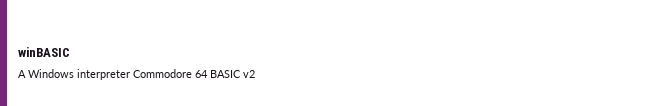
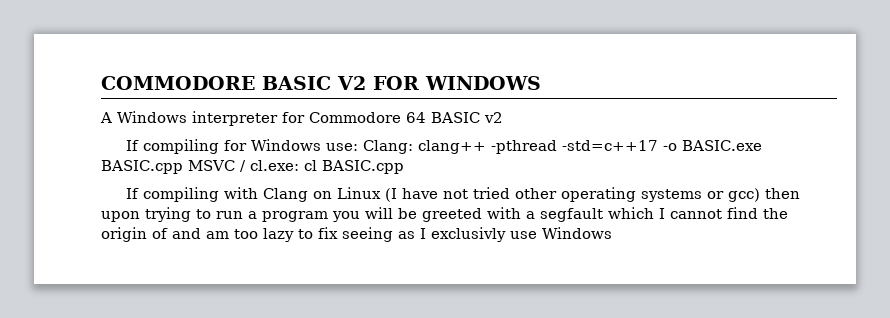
[18,47,70,57] winBASIC -> [101,76,541,90] COMMODORE BASIC V2 FOR WINDOWS
(130, 74) none -> [282,112,305,123] for
(255, 74) none -> [125,139,762,154] [101,160,404,174] [125,187,800,202] [101,207,788,222] [101,227,612,242] // If compiling for Windows use: Clang: clang++ -pthread -std=c++17 -o BASIC.exe BASIC.cpp MSVC / cl.exe: cl BASIC.cpp // If compiling with Clang on Linux (I have not tried other operating systems or gcc) then upon trying to run a program you will be greeted with a segfault which I cannot find the origin of and am too lazy to fix seeing as I exclusivly use Windows

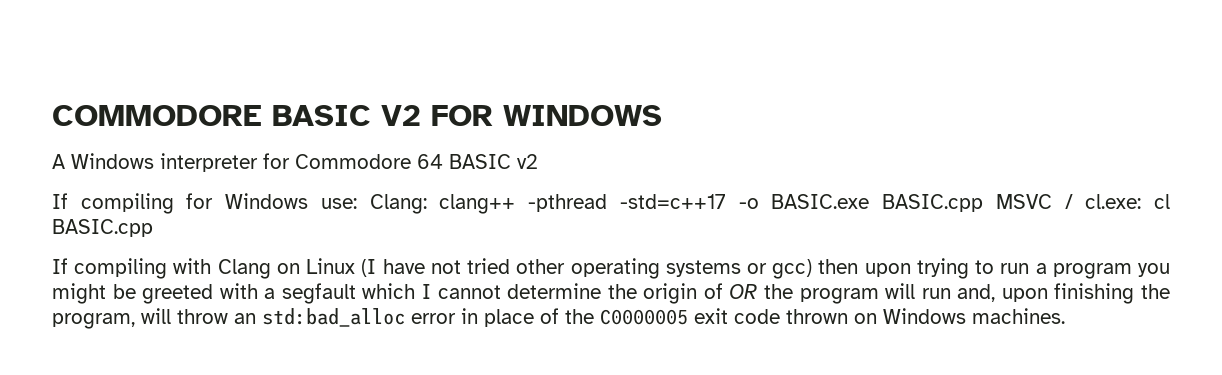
[365,207,393,219] will -> [52,283,106,304] might
[727,207,758,219] find -> [507,283,602,299] determine
[172,227,612,242] and am too lazy to fix seeing as I exclusivly use Windows -> [729,283,1170,304] [52,308,1065,329] OR the program will run and, upon finishing the program, will throw an std:bad_alloc error in place of the C0000005 exit code thrown on Windows machines.

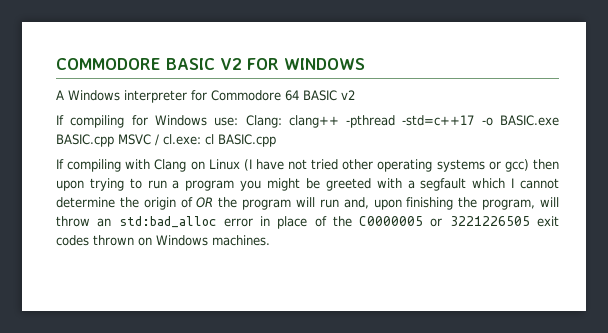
[694,308,780,324] exit code -> [430,216,559,227] [56,235,89,246] or 3221226505 exit codes

